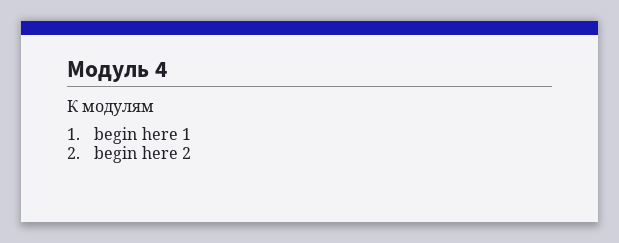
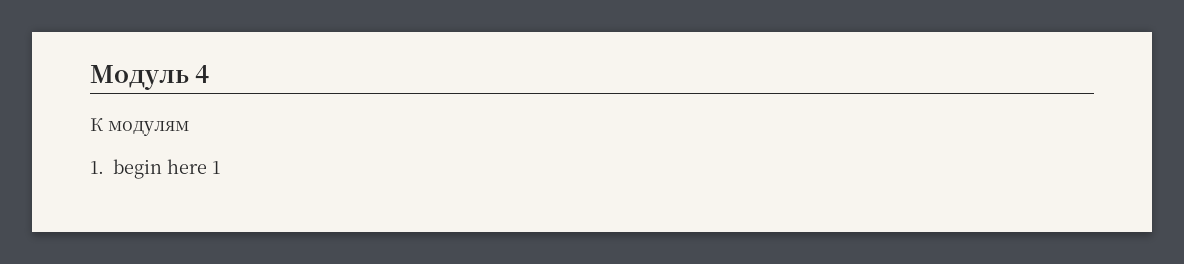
[67,146,191,163] // 2. begin here 2 -> (220, 167) none

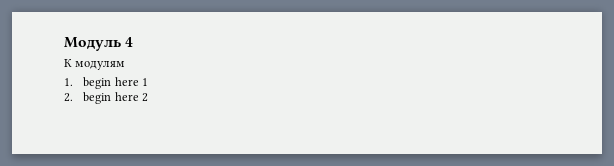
(220, 167) none -> [64,92,149,104] // 2. begin here 2

